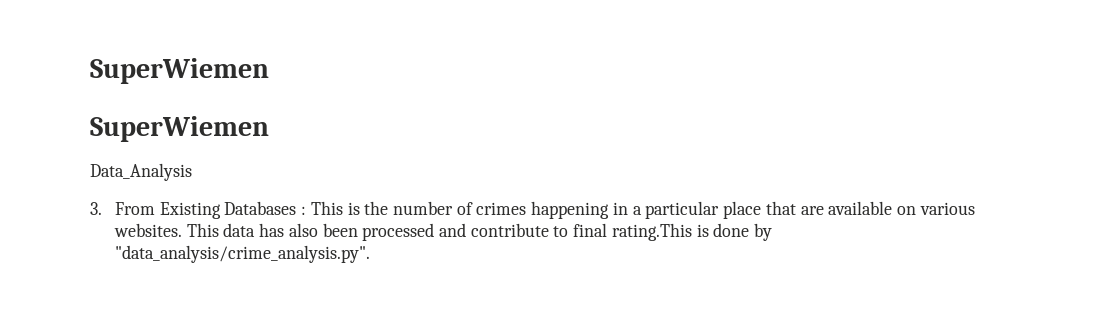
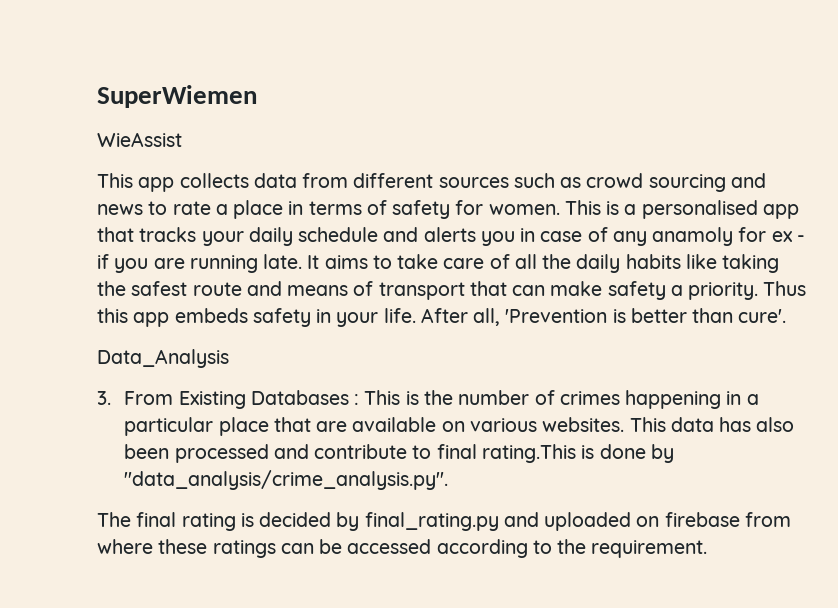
[90,58,269,84] [90,116,269,142] SuperWiemen // SuperWiemen -> [97,85,257,108] [97,132,182,147] [97,173,766,192] [97,200,799,219] [97,227,805,246] [97,254,780,273] [97,281,807,300] [97,308,787,327] SuperWiemen // WieAssist // This app collects data from different sources such as crowd sourcing and news to rate a place in terms of safety for women. This is a personalised app that tracks your daily schedule and alerts you in case of any anamoly for ex - if you are running late. It aims to take care of all the daily habits like taking the safest route and means of transport that can make safety a priority. Thus this app embeds safety in your life. After all, 'Prevention is better than cure'.
(370, 254) none -> [97,512,791,531] [97,539,708,558] // The final rating is decided by final_rating.py and uploaded on firebase from where these ratings can be accessed according to the requirement.

